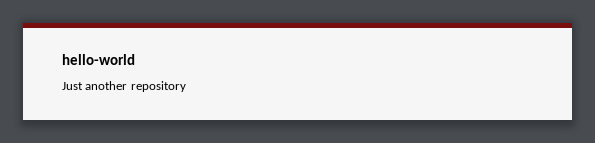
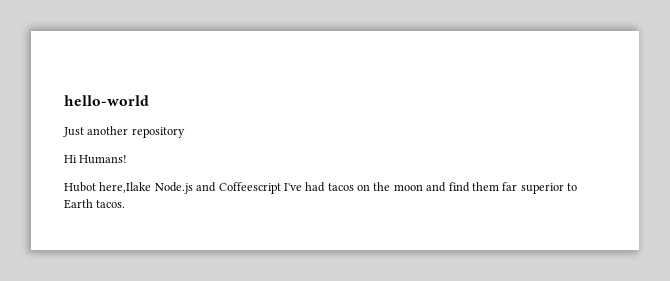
(186, 86) none -> [64,155,128,164] [64,182,577,194] [64,199,126,209] // Hi Humans! // Hubot here,Ilake Node.js and Coffeescript I've had tacos on the moon and find them far superior to Earth tacos.

